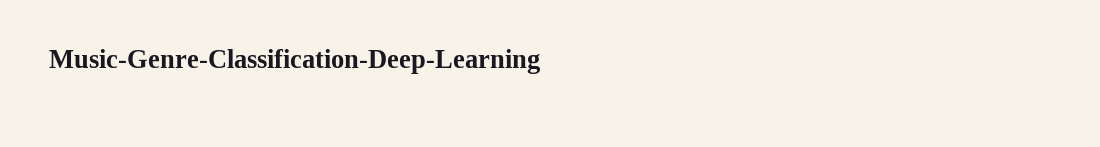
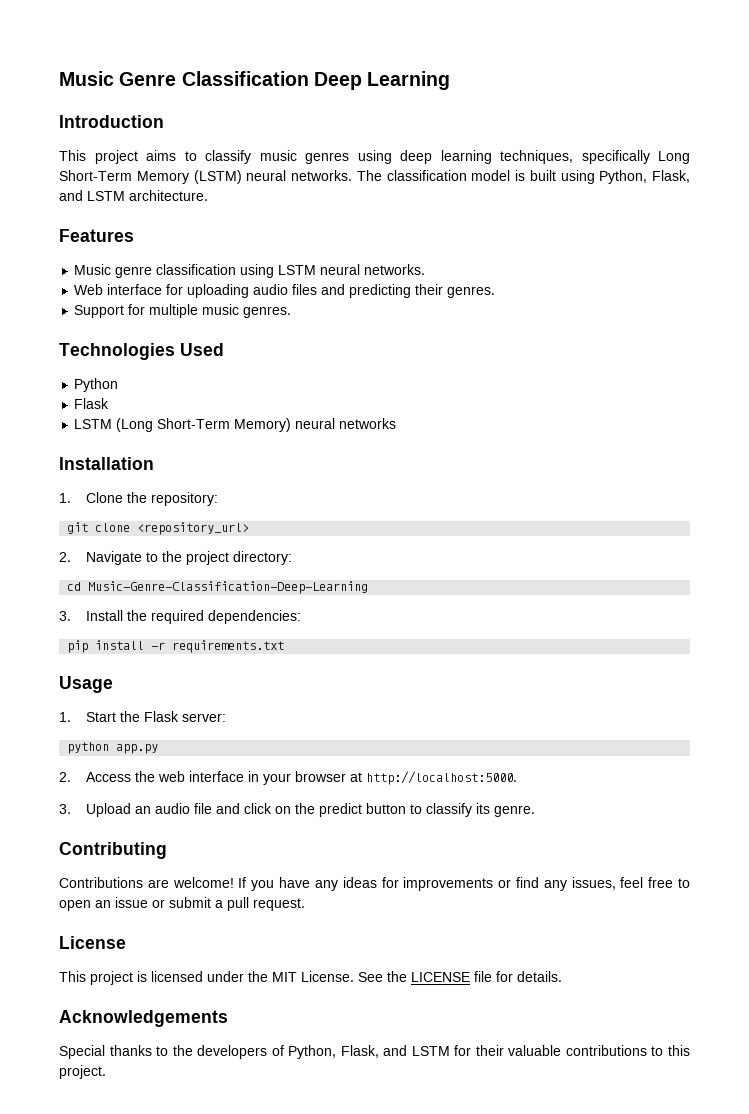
[49,49,540,74] Music-Genre-Classification-Deep-Learning -> [59,71,451,90] [59,115,164,128] [59,150,690,164] [59,170,690,184] [59,190,208,201] [59,229,134,242] [74,264,426,278] [74,284,496,298] [74,304,292,318] [59,343,224,360] [74,378,119,392] [74,398,110,409] [74,418,397,432] [59,457,154,470] [59,492,219,506] [67,522,250,535] [59,551,293,565] [67,581,369,594] [59,610,302,624] [67,640,285,653] [59,676,113,693] [59,711,227,722] [67,742,159,754] [59,771,518,785] [59,803,536,817] [59,842,167,859] [59,877,690,891] [59,897,305,911] [59,936,126,949] [59,971,562,985] [59,1010,228,1027] [59,1045,691,1059] [59,1065,106,1079] Music Genre Classification Deep Learning // Introduction // This project aims to classify music genres using deep learning techniques, specifically Long Short-Term Memory (LSTM) neural networks. The classification model is built using Python, Flask, and LSTM architecture. // Features // Music genre classification using LSTM neural networks. // Web interface for uploading audio files and predicting their genres. // Support for multiple music genres. // Technologies Used // Python // Flask // LSTM (Long Short-Term Memory) neural networks // Installation // 1. Clone the repository: // git clone <repository_url> // 2. Navigate to the project directory: // cd Music-Genre-Classification-Deep-Learning // 3. Install the required dependencies: // pip install -r requirements.txt // Usage // 1. Start the Flask server: // python app.py // 2. Access the web interface in your browser at http://localhost:5000. // 3. Upload an audio file and click on the predict button to classify its genre. // Contributing // Contributions are welcome! If you have any ideas for improvements or find any issues, feel free to open an issue or submit a pull request. // License // This project is licensed under the MIT License. See the LICENSE file for details. // Acknowledgements // Special thanks to the developers of Python, Flask, and LSTM for their valuable contributions to this project.

